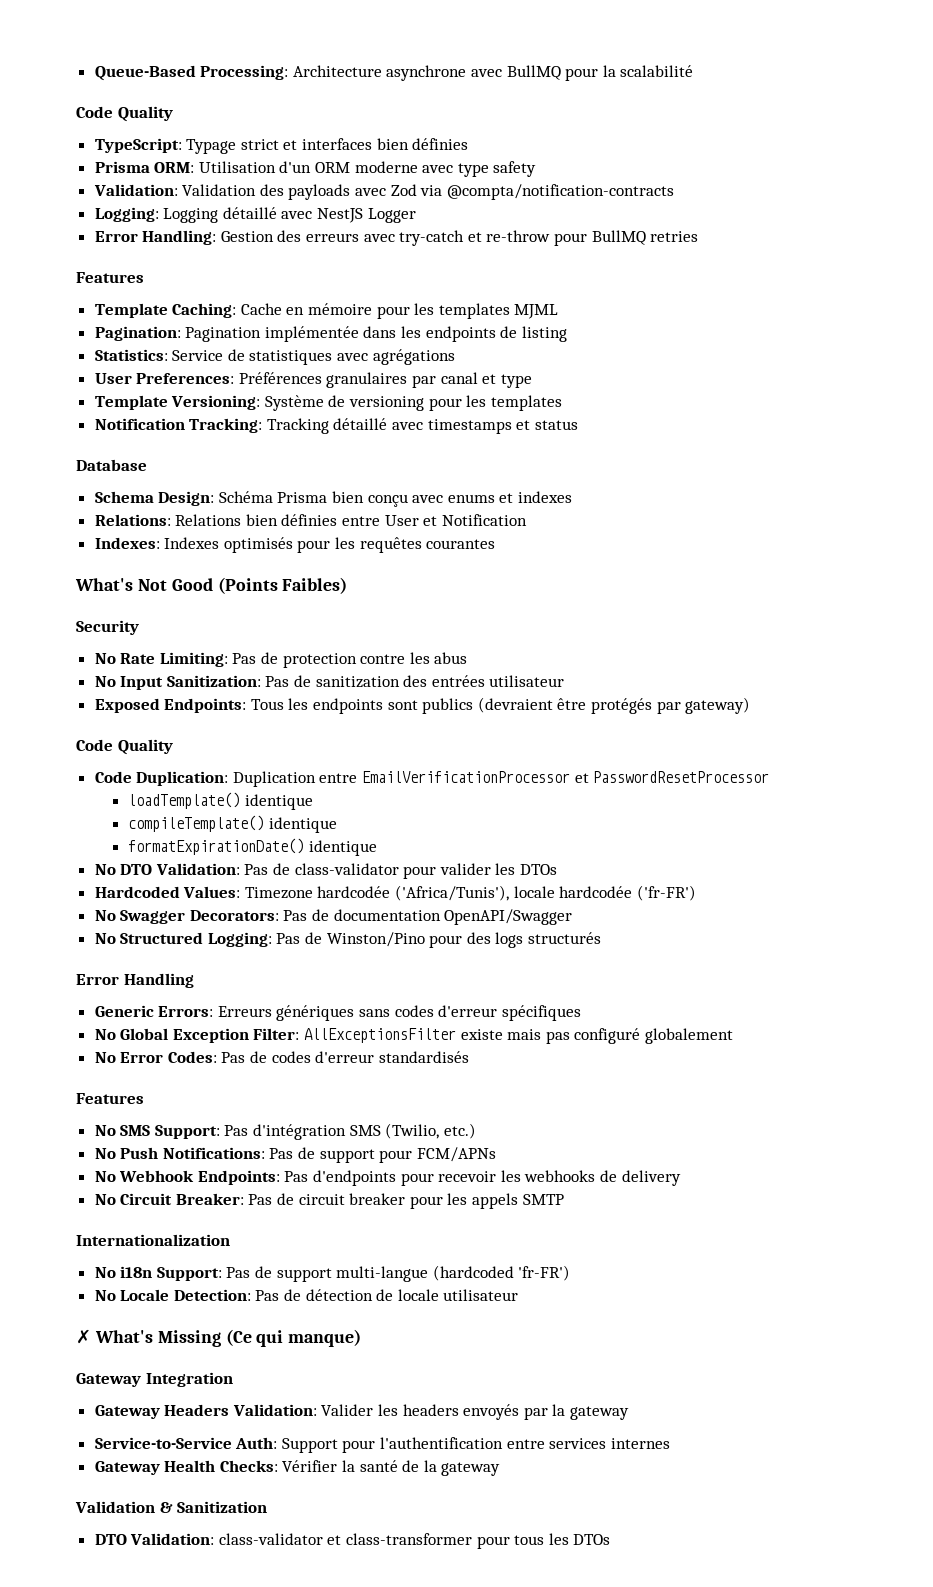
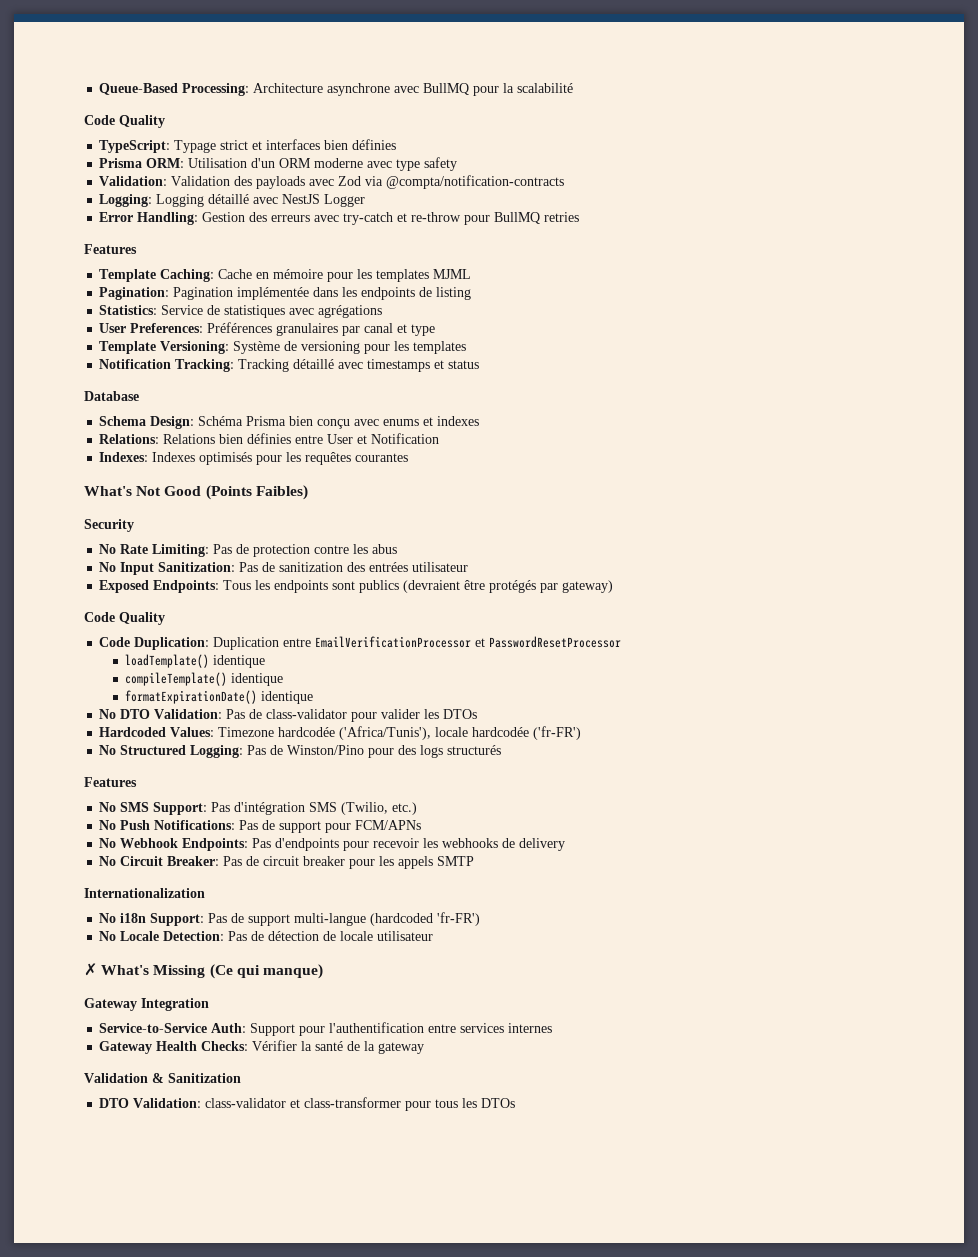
[94,909,573,925] // No Swagger Decorators: Pas de documentation OpenAPI/Swagger -> (582, 733) none
[76,973,194,988] [94,1005,581,1021] [94,1028,734,1044] [94,1051,469,1063] // Error Handling // Generic Errors: Erreurs génériques sans codes d'erreur spécifiques // No Global Exception Filter: AllExceptionsFilter existe mais pas configuré globalement // No Error Codes: Pas de codes d'erreur standardisés -> (502, 750) none
[94,1404,630,1420] // Gateway Headers Validation: Valider les headers envoyés par la gateway -> (209, 1004) none

